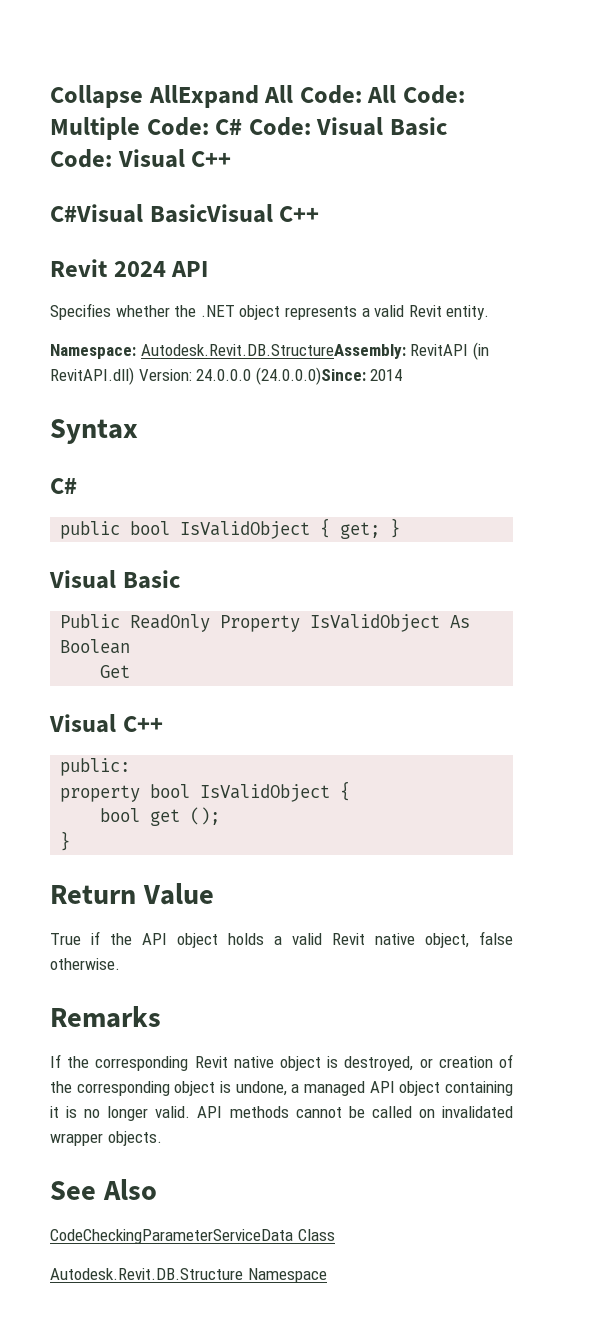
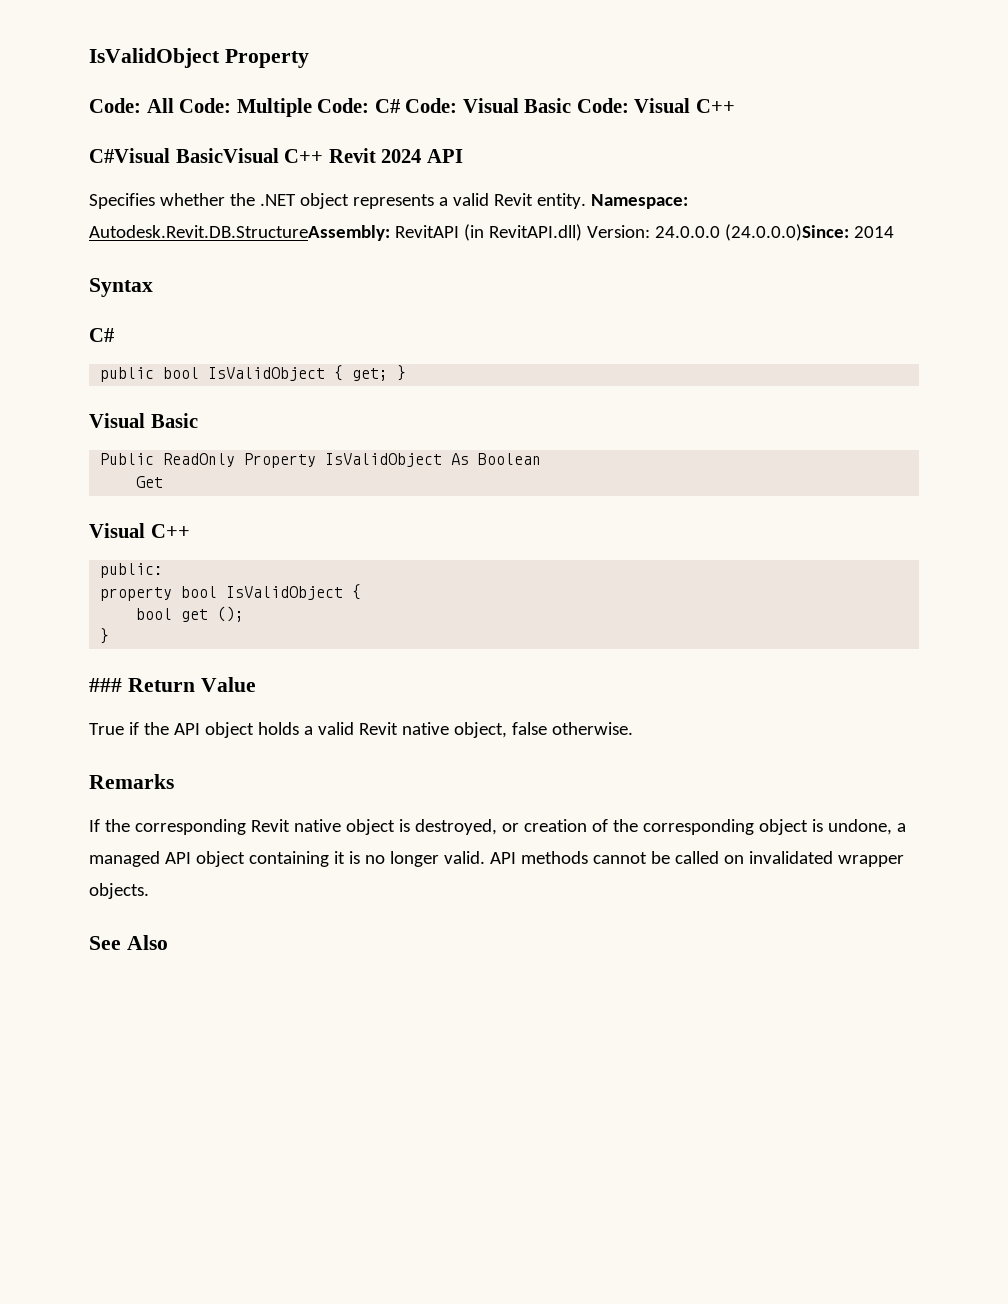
[50,85,294,108] Collapse AllExpand All -> [89,48,309,68] IsValidObject Property //
(320, 214) // -> (324, 156) none
(490, 312) // -> (586, 201) none
(71, 841) none -> [89,678,122,692] ###
[50,1229,335,1244] [50,1268,327,1283] // CodeCheckingParameterServiceData Class // Autodesk.Revit.DB.Structure Namespace -> (168, 942) none

